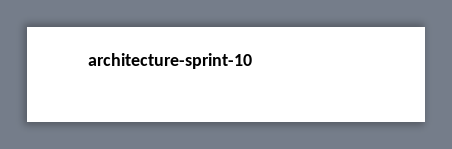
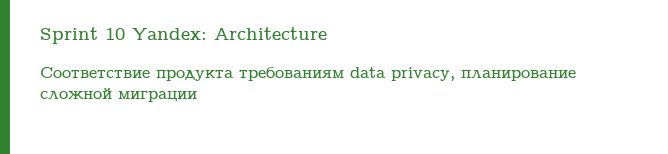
[88,53,252,69] architecture-sprint-10 -> [40,27,327,44] [40,67,576,81] [40,88,197,102] Sprint 10 Yandex: Architecture // Соответствие продукта требованиям data privacy, планирование сложной миграции

